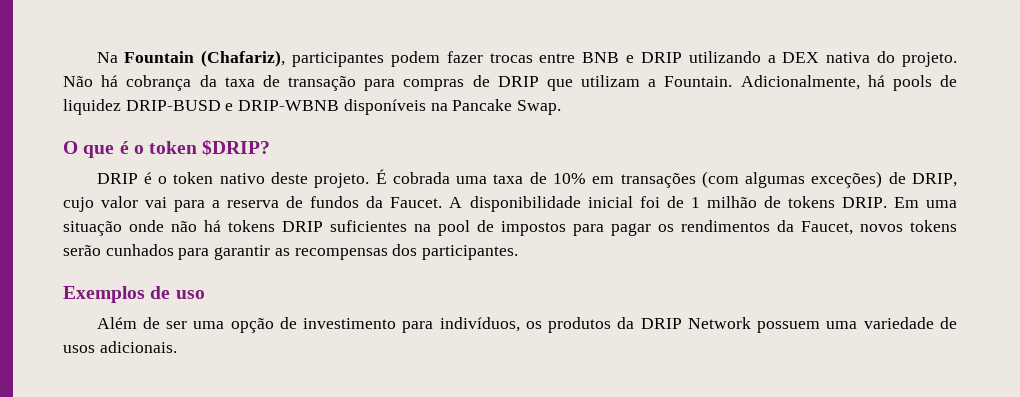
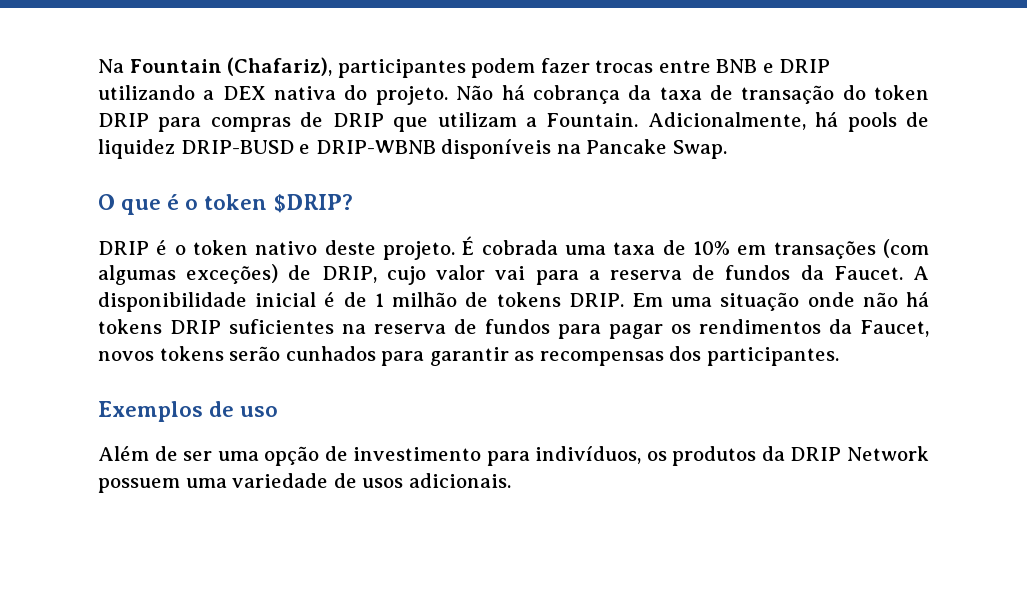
(356, 83) none -> [842,85,930,100] [98,113,149,127] do token DRIP
[639,196,660,208] foi -> [324,292,336,307] é
[438,220,566,236] pool de impostos -> [374,319,551,334] reserva de fundos

